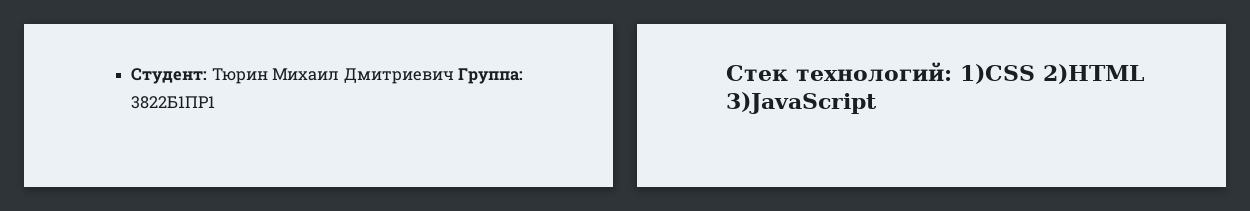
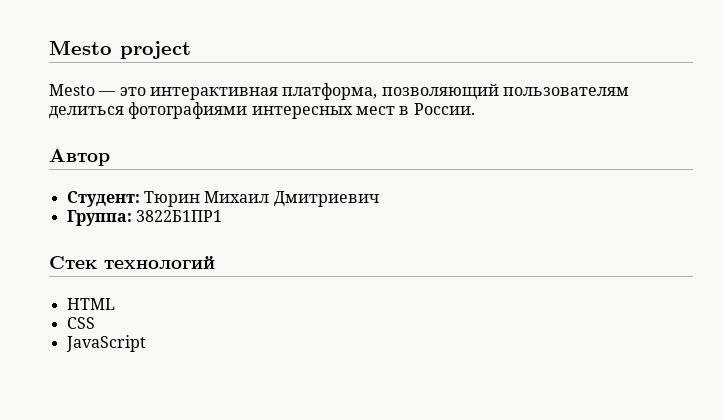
(131, 76) none -> [49,40,191,59] [49,83,629,100] [49,102,475,119] [49,149,110,166] Mesto project // Mesto — это интерактивная платформа, позволяющий пользователям делиться фотографиями интересных мест в России. // Автор //
(454, 76) none -> (379, 199) //
[796,62,1144,84] [726,92,877,114] технологий: 1)CSS 2)HTML 3)JavaScript -> [104,256,215,269] [66,298,115,310] [66,317,95,329] [65,335,146,352] технологий // HTML // CSS // JavaScript

